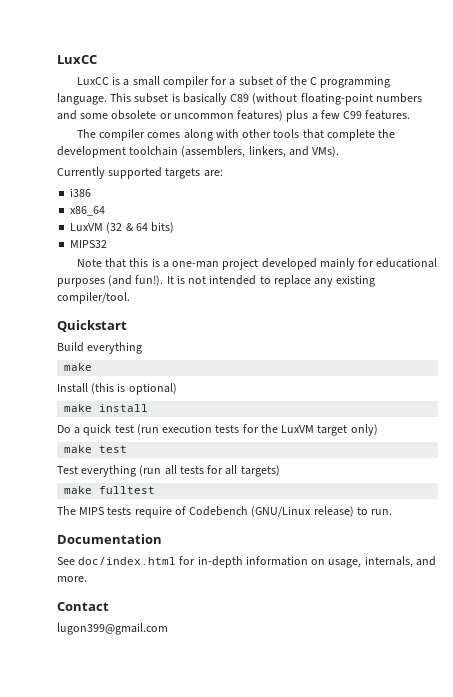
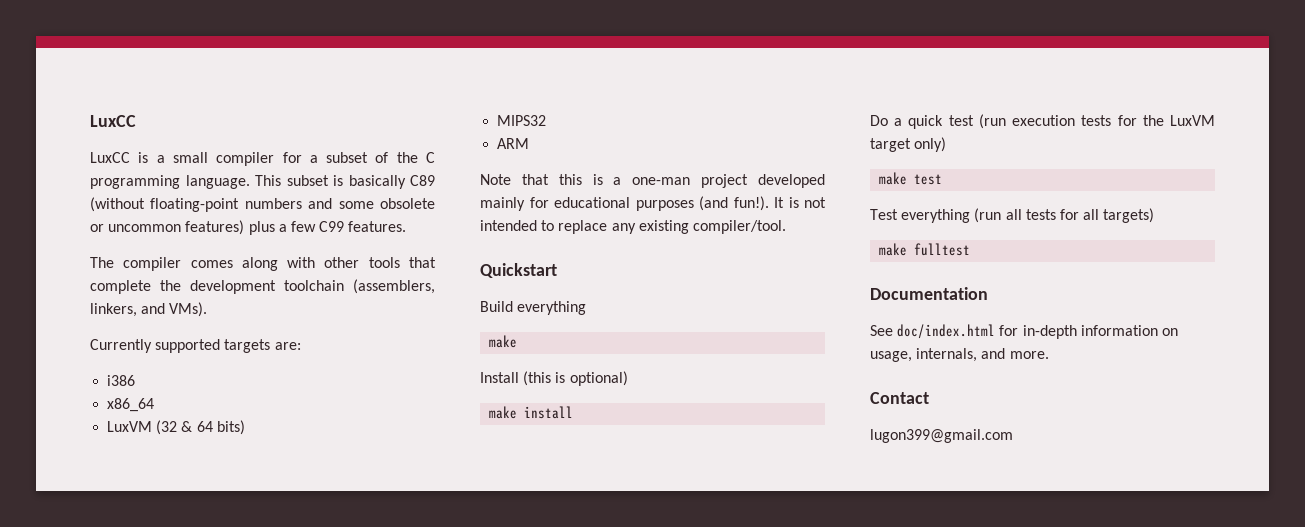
(108, 244) none -> [497,138,530,149] // ARM
[57,506,393,518] // The MIPS tests require of Codebench (GNU/Linux release) to run. -> (971, 249) none

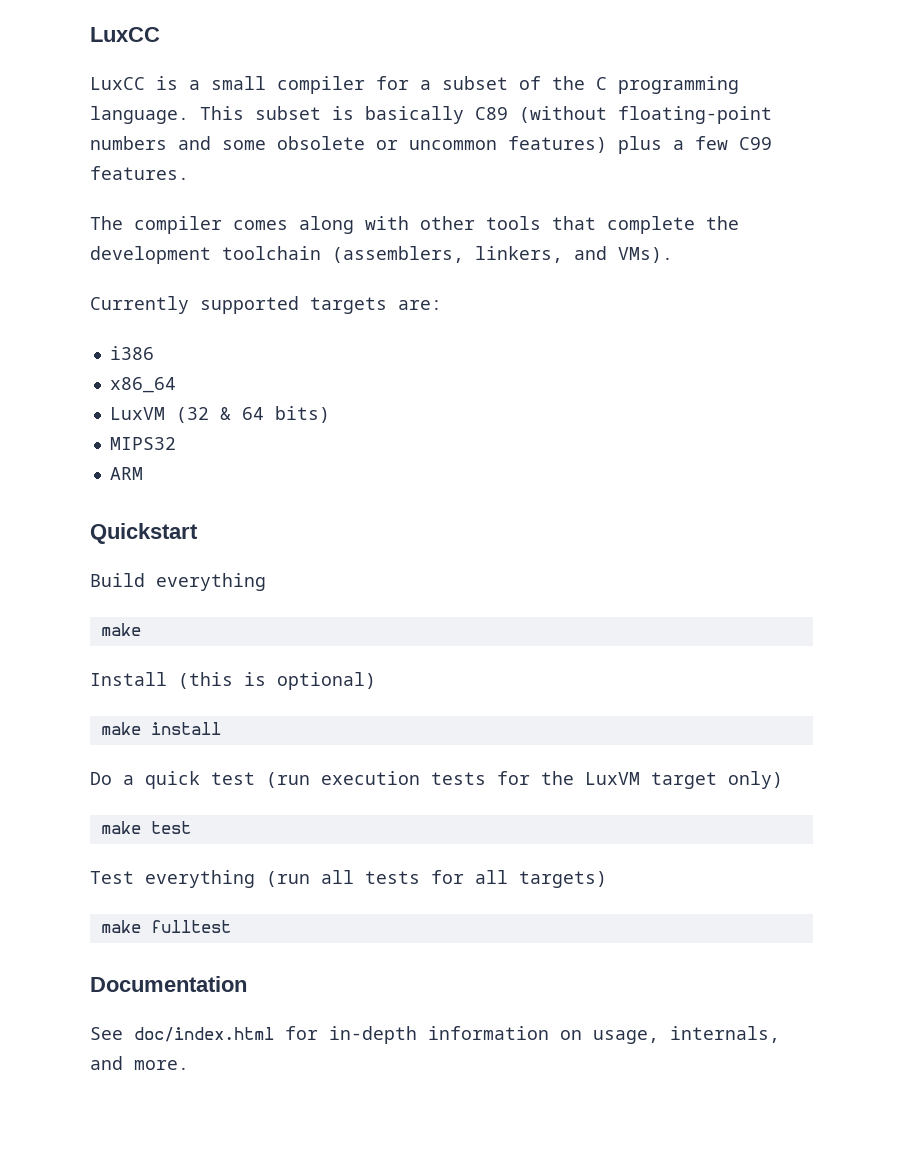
[480,174,825,188] [480,196,826,211] [480,220,786,234] // Note that this is a one-man project developed mainly for educational purposes (and fun!). It is not intended to replace any existing compiler/tool. -> (143, 473) none
[870,392,929,404] [870,429,1013,443] // Contact // lugon399@gmail.com -> (189, 1065) none

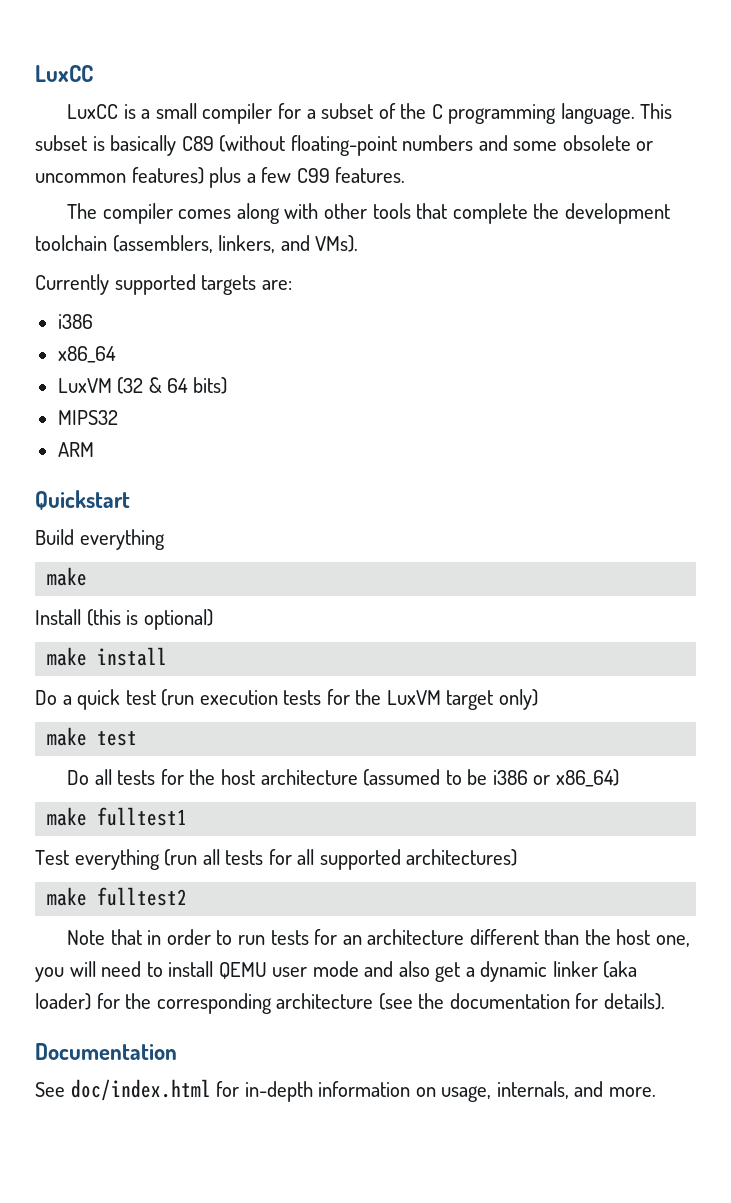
(191, 827) none -> [67,769,619,787] [47,807,188,826] // Do all tests for the host architecture (assumed to be i386 or x86_64) // make fulltest1
[519,871,607,888] [100,920,231,933] targets) // make fulltest -> [319,849,518,870] [47,887,188,906] [67,929,690,947] [35,961,638,982] [35,993,665,1014] supported architectures) // make fulltest2 // Note that in order to run tests for an architecture different than the host one, you will need to install QEMU user mode and also get a dynamic linker (aka loader) for the corresponding architecture (see the documentation for details).

